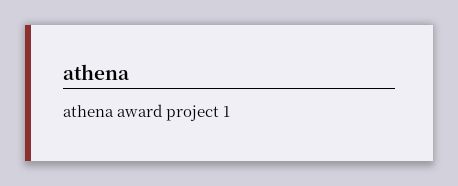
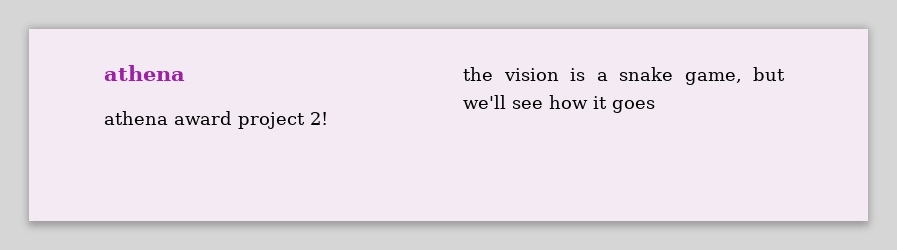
[223,106,231,117] 1 -> [310,112,328,125] [463,67,785,85] [463,95,655,113] 2! // the vision is a snake game, but we'll see how it goes

